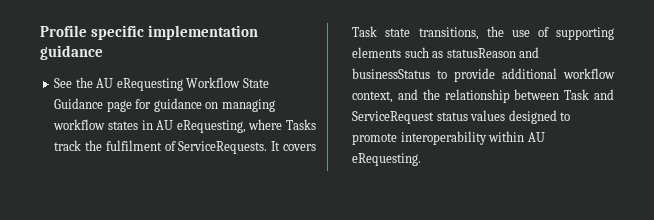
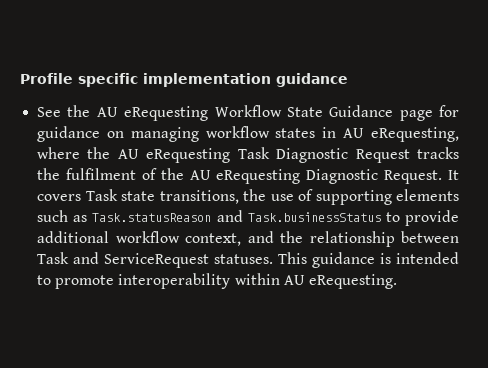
[286,119,316,130] [54,140,268,154] Tasks track the fulfilment of ServiceRequests. -> [87,147,459,163] [37,168,443,184] the AU eRequesting Task Diagnostic Request tracks the fulfilment of the AU eRequesting Diagnostic Request.
[446,47,540,58] [352,68,431,79] statusReason and businessStatus -> [92,210,381,222] Task.statusReason and Task.businessStatus
[436,110,557,124] status values designed -> [214,252,459,268] statuses. This guidance is intended

